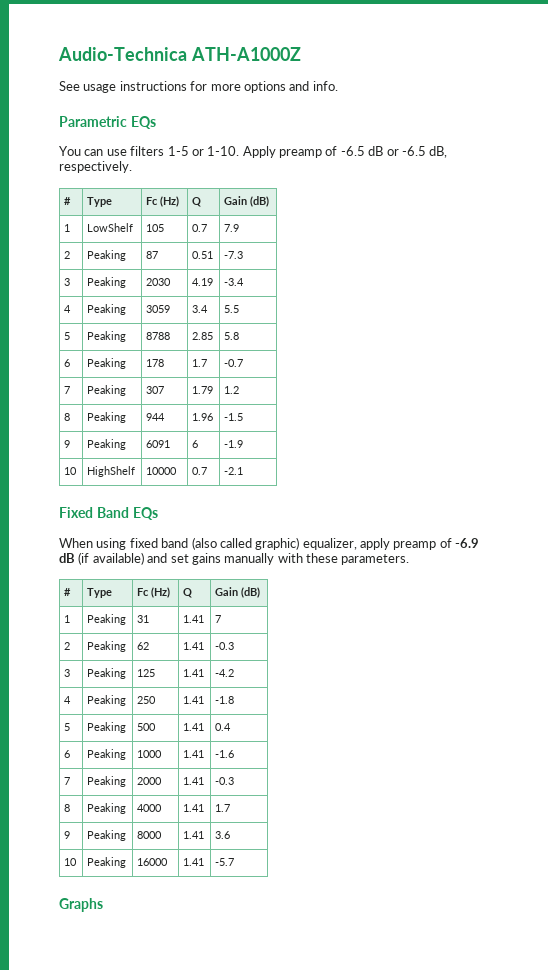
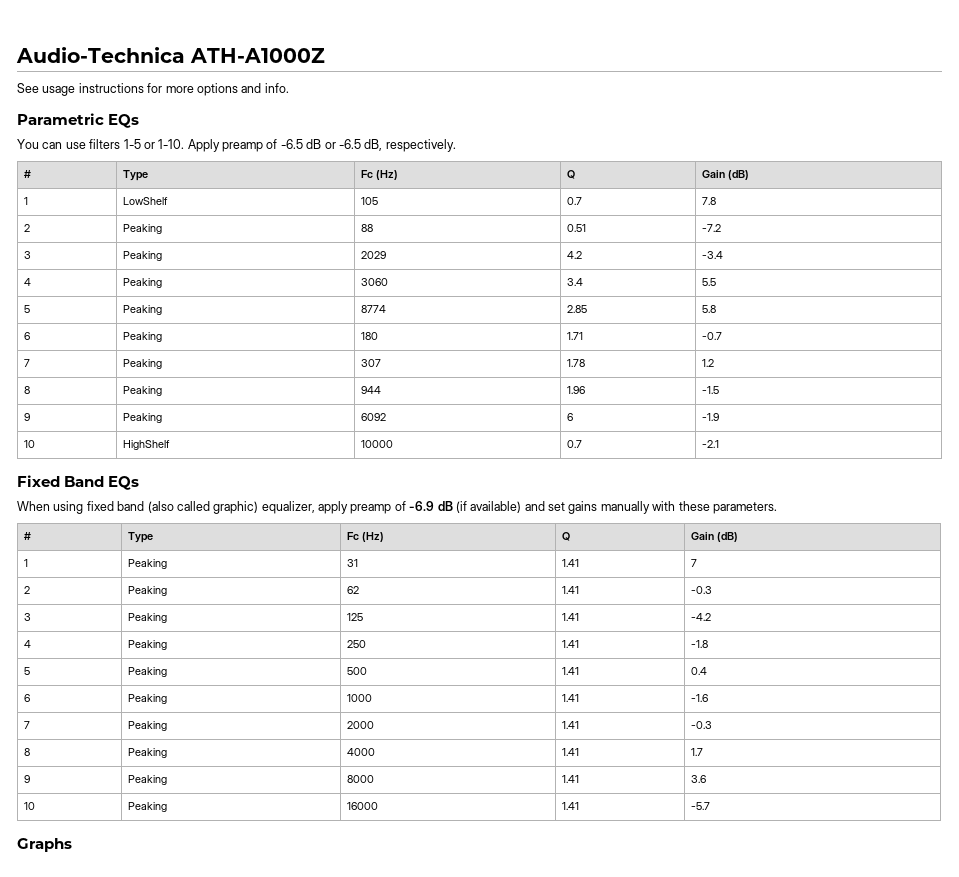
[224,224,240,232] [64,251,71,259] [87,250,127,261] [146,251,159,259] 7.9 // 2 | Peaking | 87 -> [701,197,716,205] [23,224,30,232] [122,224,162,234] [360,224,373,232] 7.8 // 2 | Peaking | 88
[224,251,244,259] [64,278,71,286] [87,277,127,288] [146,278,172,286] [192,278,214,286] -7.3 // 3 | Peaking | 2030 | 4.19 -> [701,224,721,232] [23,251,31,259] [122,251,162,261] [360,251,386,259] [566,251,582,259] -7.2 // 3 | Peaking | 2029 | 4.2
[146,305,171,313] 3059 -> [360,278,388,286] 3060
[146,332,171,340] 8788 -> [360,305,386,313] 8774
[146,359,165,367] [192,359,208,367] 178 | 1.7 -> [360,332,378,340] [566,332,583,340] 180 | 1.71
[192,386,214,394] 1.79 -> [566,359,585,367] 1.78
[146,440,171,448] 6091 -> [360,413,386,421] 6092

